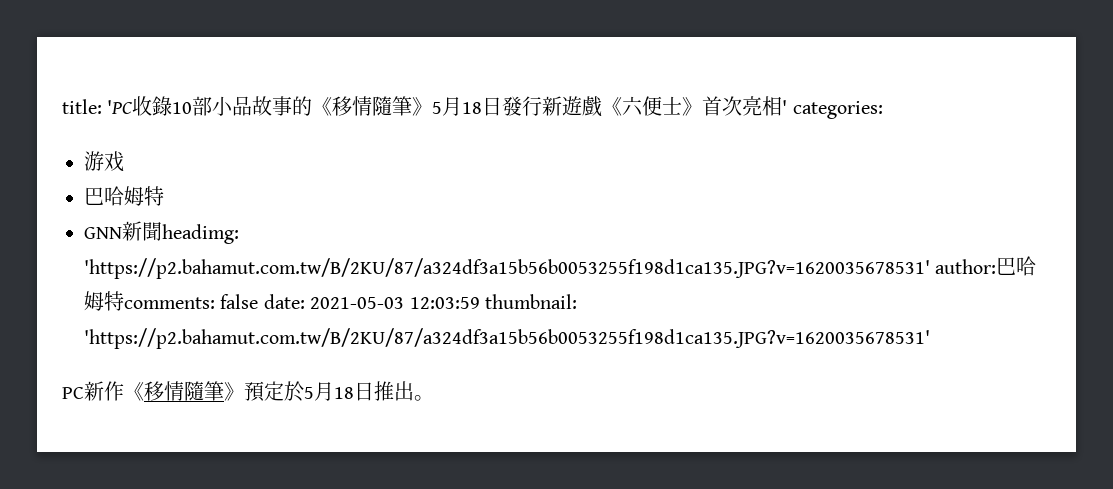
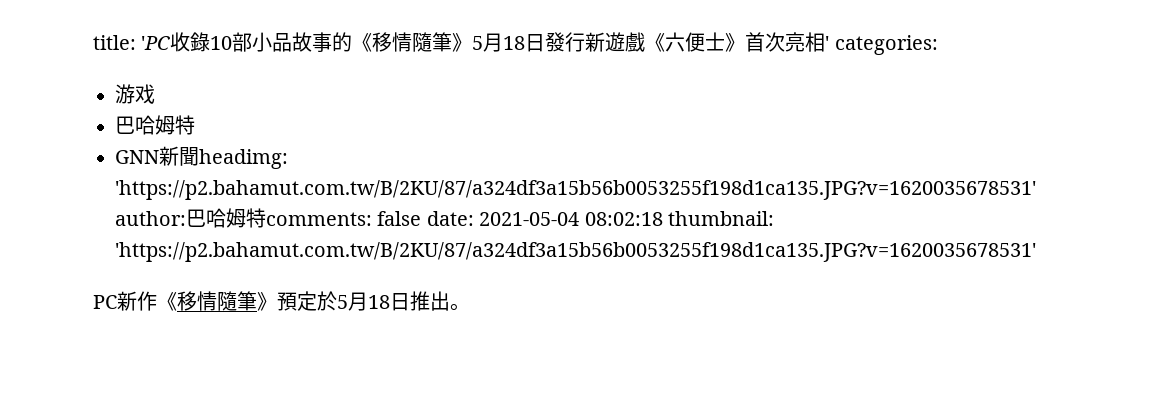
[310,297,480,309] 2021-05-03 12:03:59 -> [479,212,663,226] 2021-05-04 08:02:18

